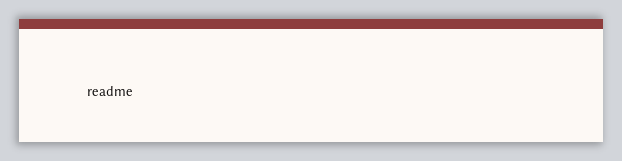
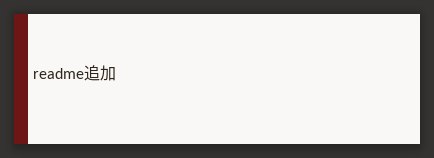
(133, 91) none -> [84,65,116,81] 追加

